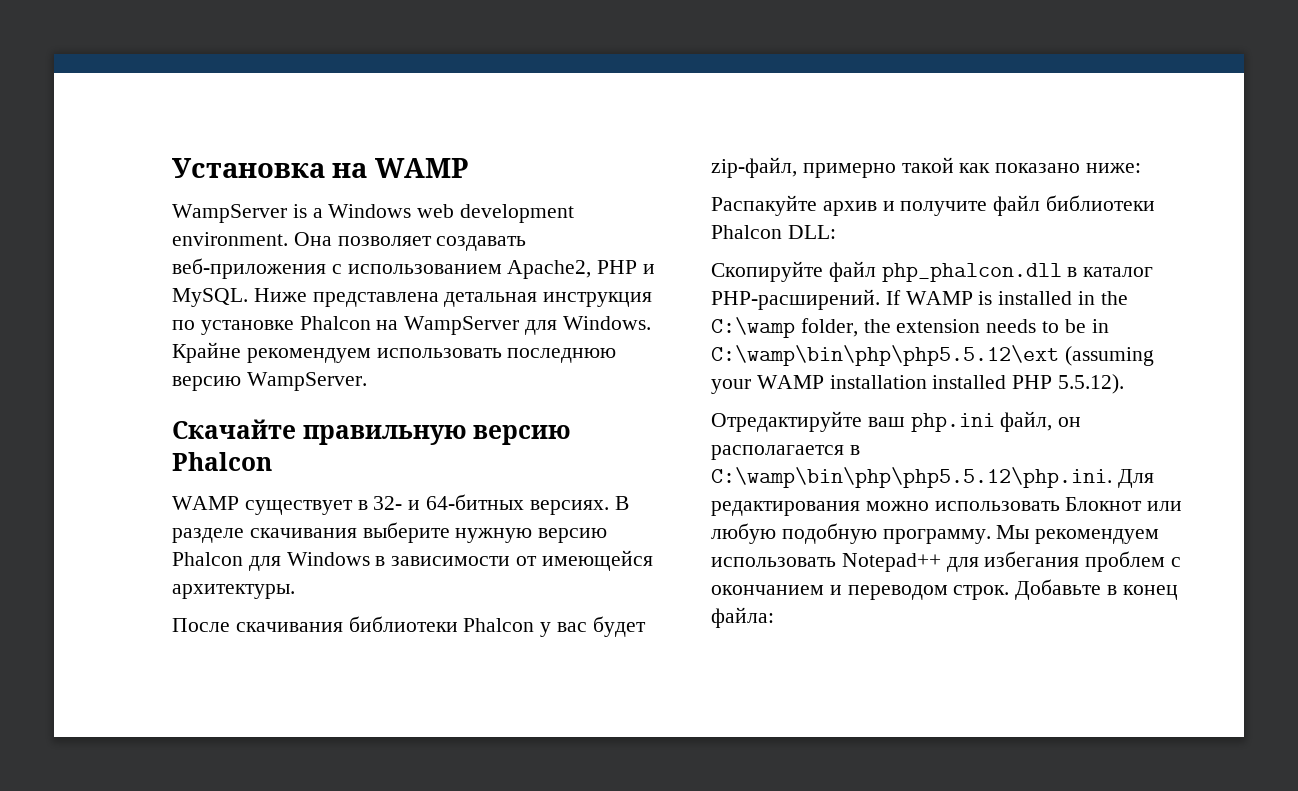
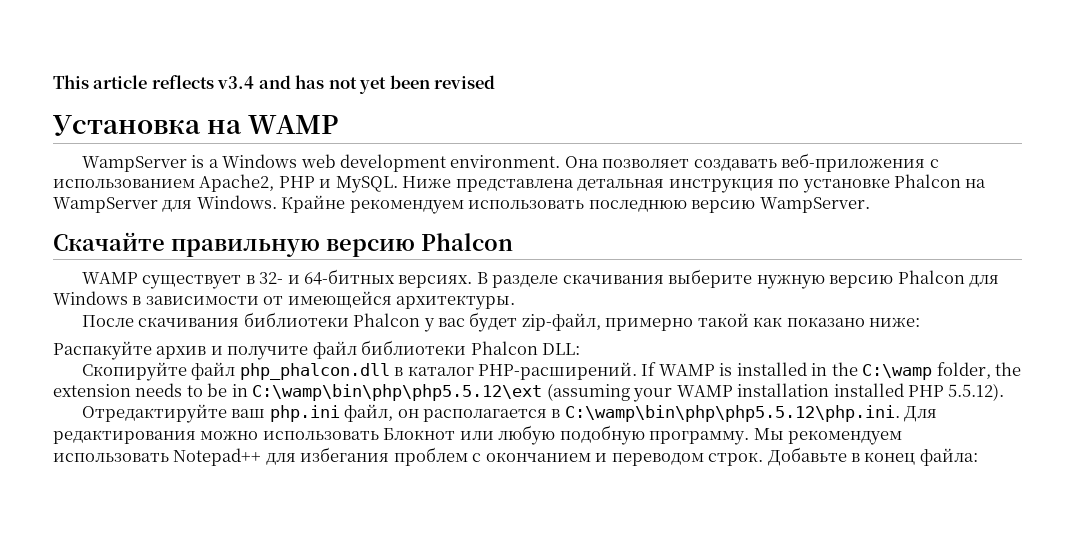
(172, 168) none -> [53,75,496,94] This article reflects v3.4 and has not yet been revised //

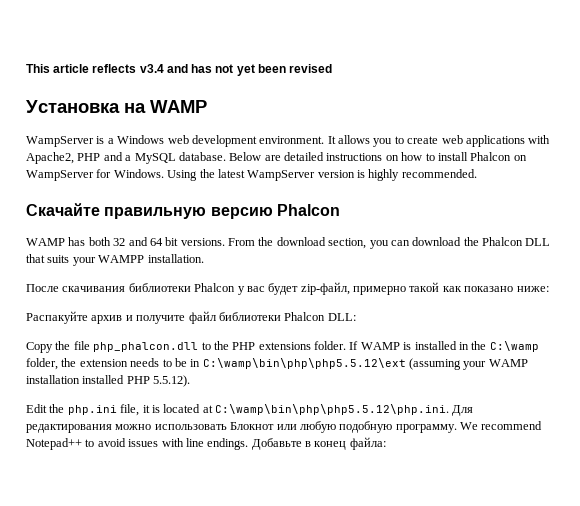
[564,153,939,172] [53,174,987,193] [53,195,870,214] Она позволяет создавать веб-приложения с использованием Apache2, PHP и MySQL. Ниже представлена детальная инструкция по установке Phalcon на WampServer для Windows. Крайне рекомендуем использовать последнюю версию WampServer. -> [327,135,551,147] [26,152,527,164] [26,169,477,181] It allows you to create web applications with Apache2, PHP and a MySQL database. Below are detailed instructions on how to install Phalcon on WampServer for Windows. Using the latest WampServer version is highly recommended.
[142,269,1000,289] [53,291,516,310] существует в 32- и 64-битных версиях. В разделе скачивания выберите нужную версию Phalcon для Windows в зависимости от имеющейся архитектуры. -> [68,237,551,249] [26,254,204,266] has both 32 and 64 bit versions. From the download section, you can download the Phalcon DLL that suits your WAMPP installation.
[81,362,638,381] Скопируйте файл php_phalcon.dll в каталог PHP-расширений. -> [26,341,346,353] Copy the file php_phalcon.dll to the PHP extensions folder.
[81,404,561,423] Отредактируйте ваш php.ini файл, он располагается в -> [26,404,213,416] Edit the php.ini file, it is located at
[753,428,903,445] [53,447,764,466] Мы рекомендуем использовать Notepad++ для избегания проблем с окончанием и переводом строк. -> [460,421,543,430] [26,438,249,450] We recommend Notepad++ to avoid issues with line endings.

